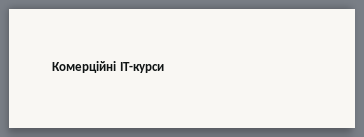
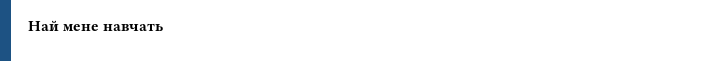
[52,61,164,73] Комерційні IT-курси -> [28,20,164,31] Най мене навчать

